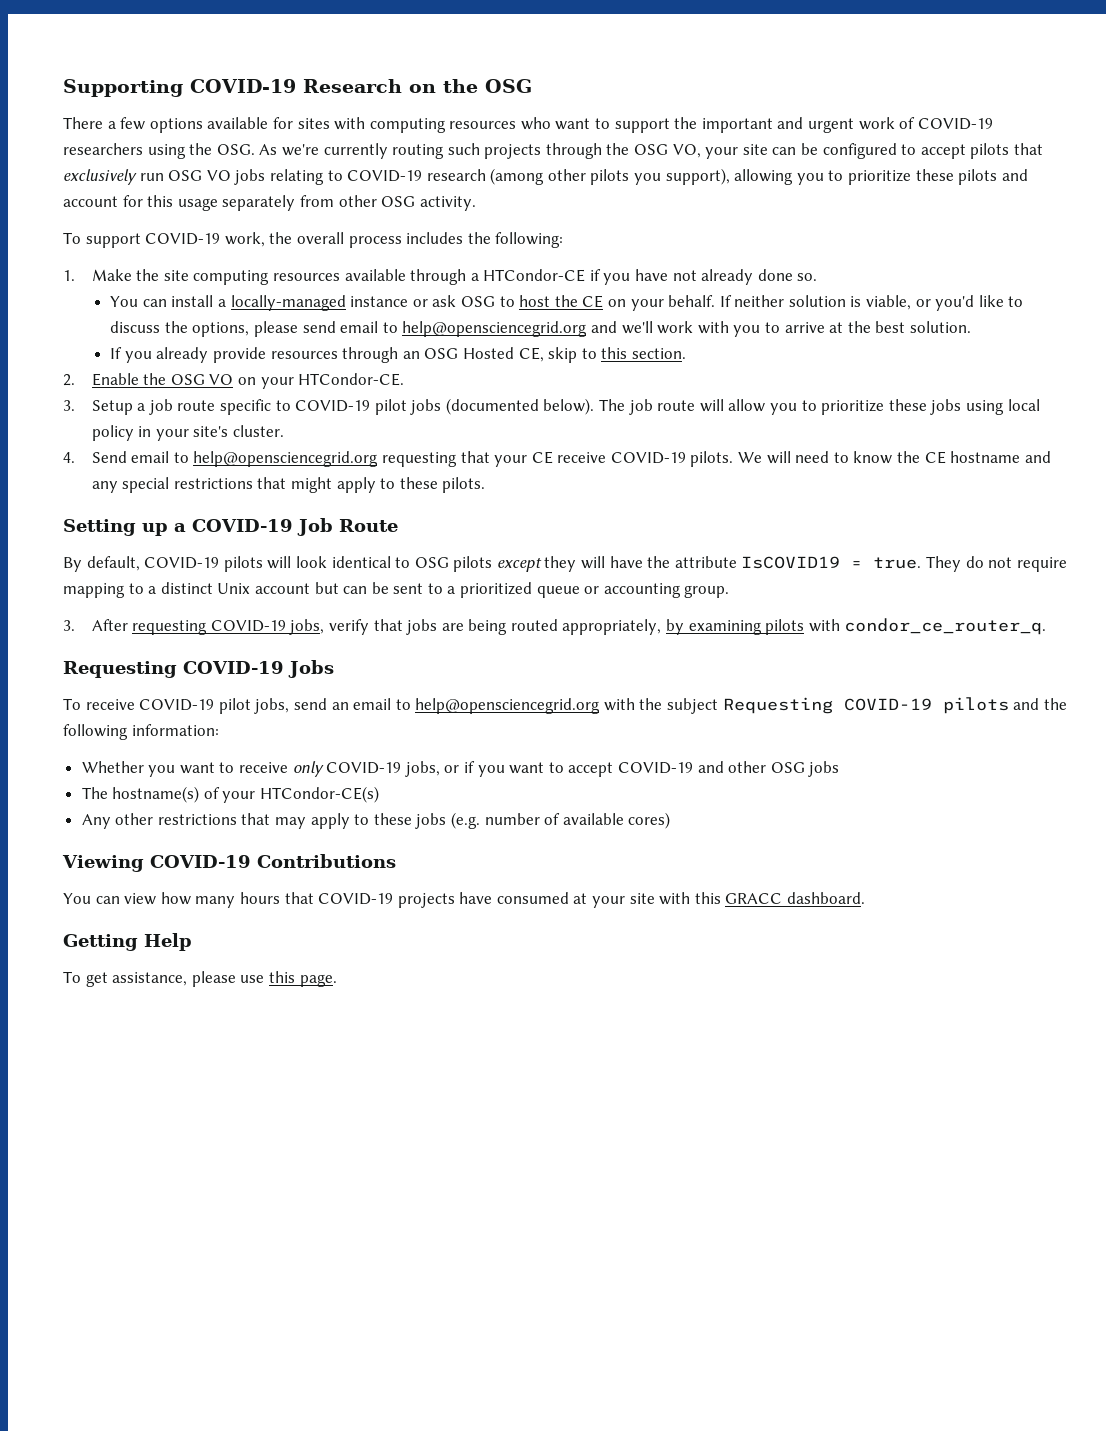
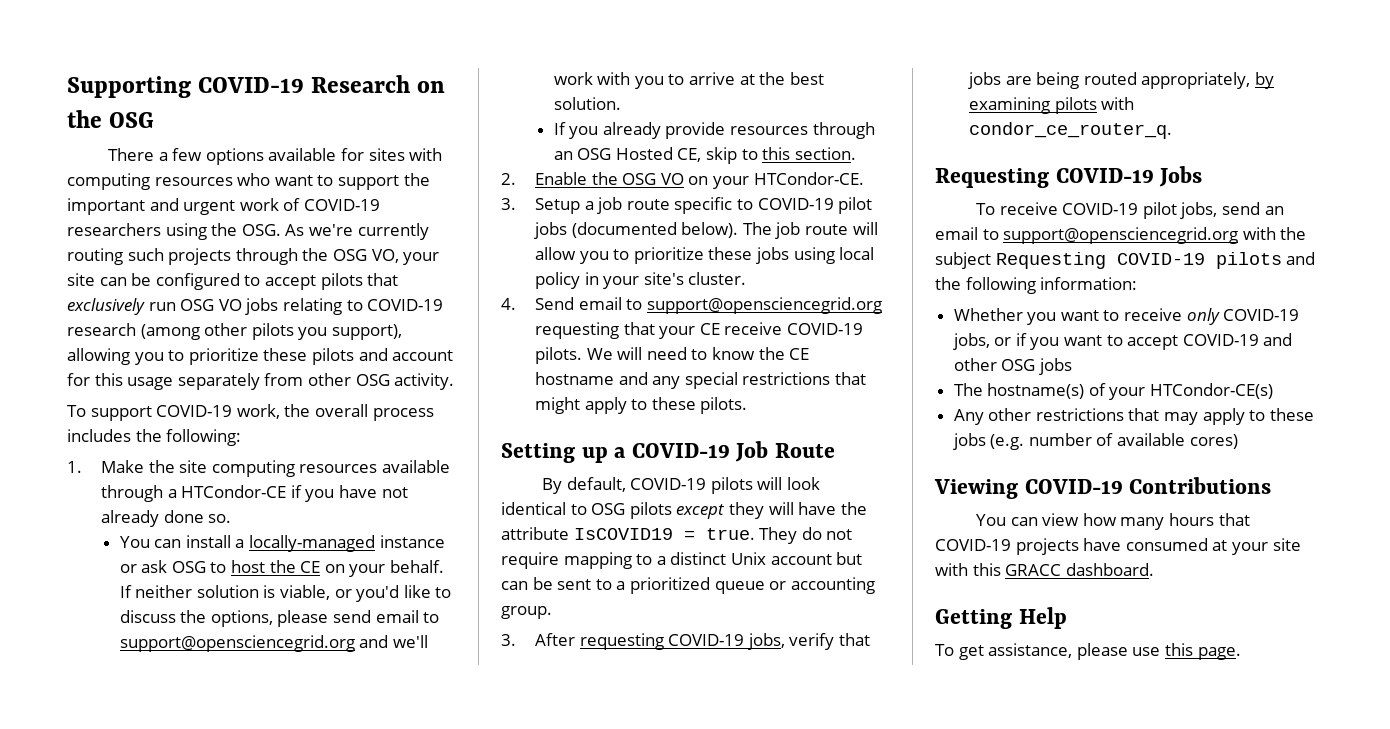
[402,321,588,337] help@opensciencegrid.org -> [119,635,355,652] support@opensciencegrid.org
[193,451,379,467] help@opensciencegrid.org -> [646,297,882,314] support@opensciencegrid.org
[415,698,601,714] help@opensciencegrid.org -> [1003,227,1239,244] support@opensciencegrid.org

